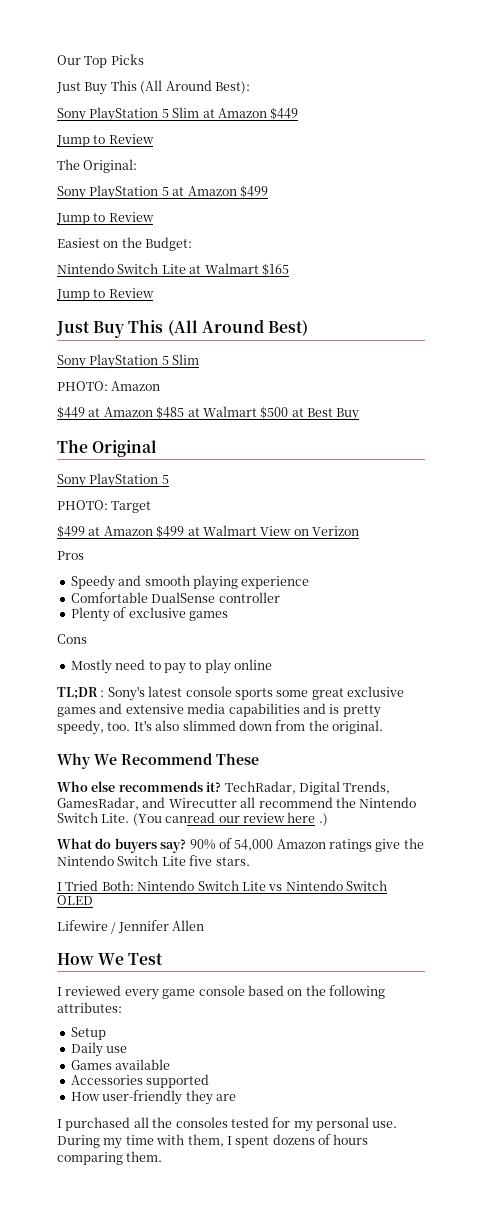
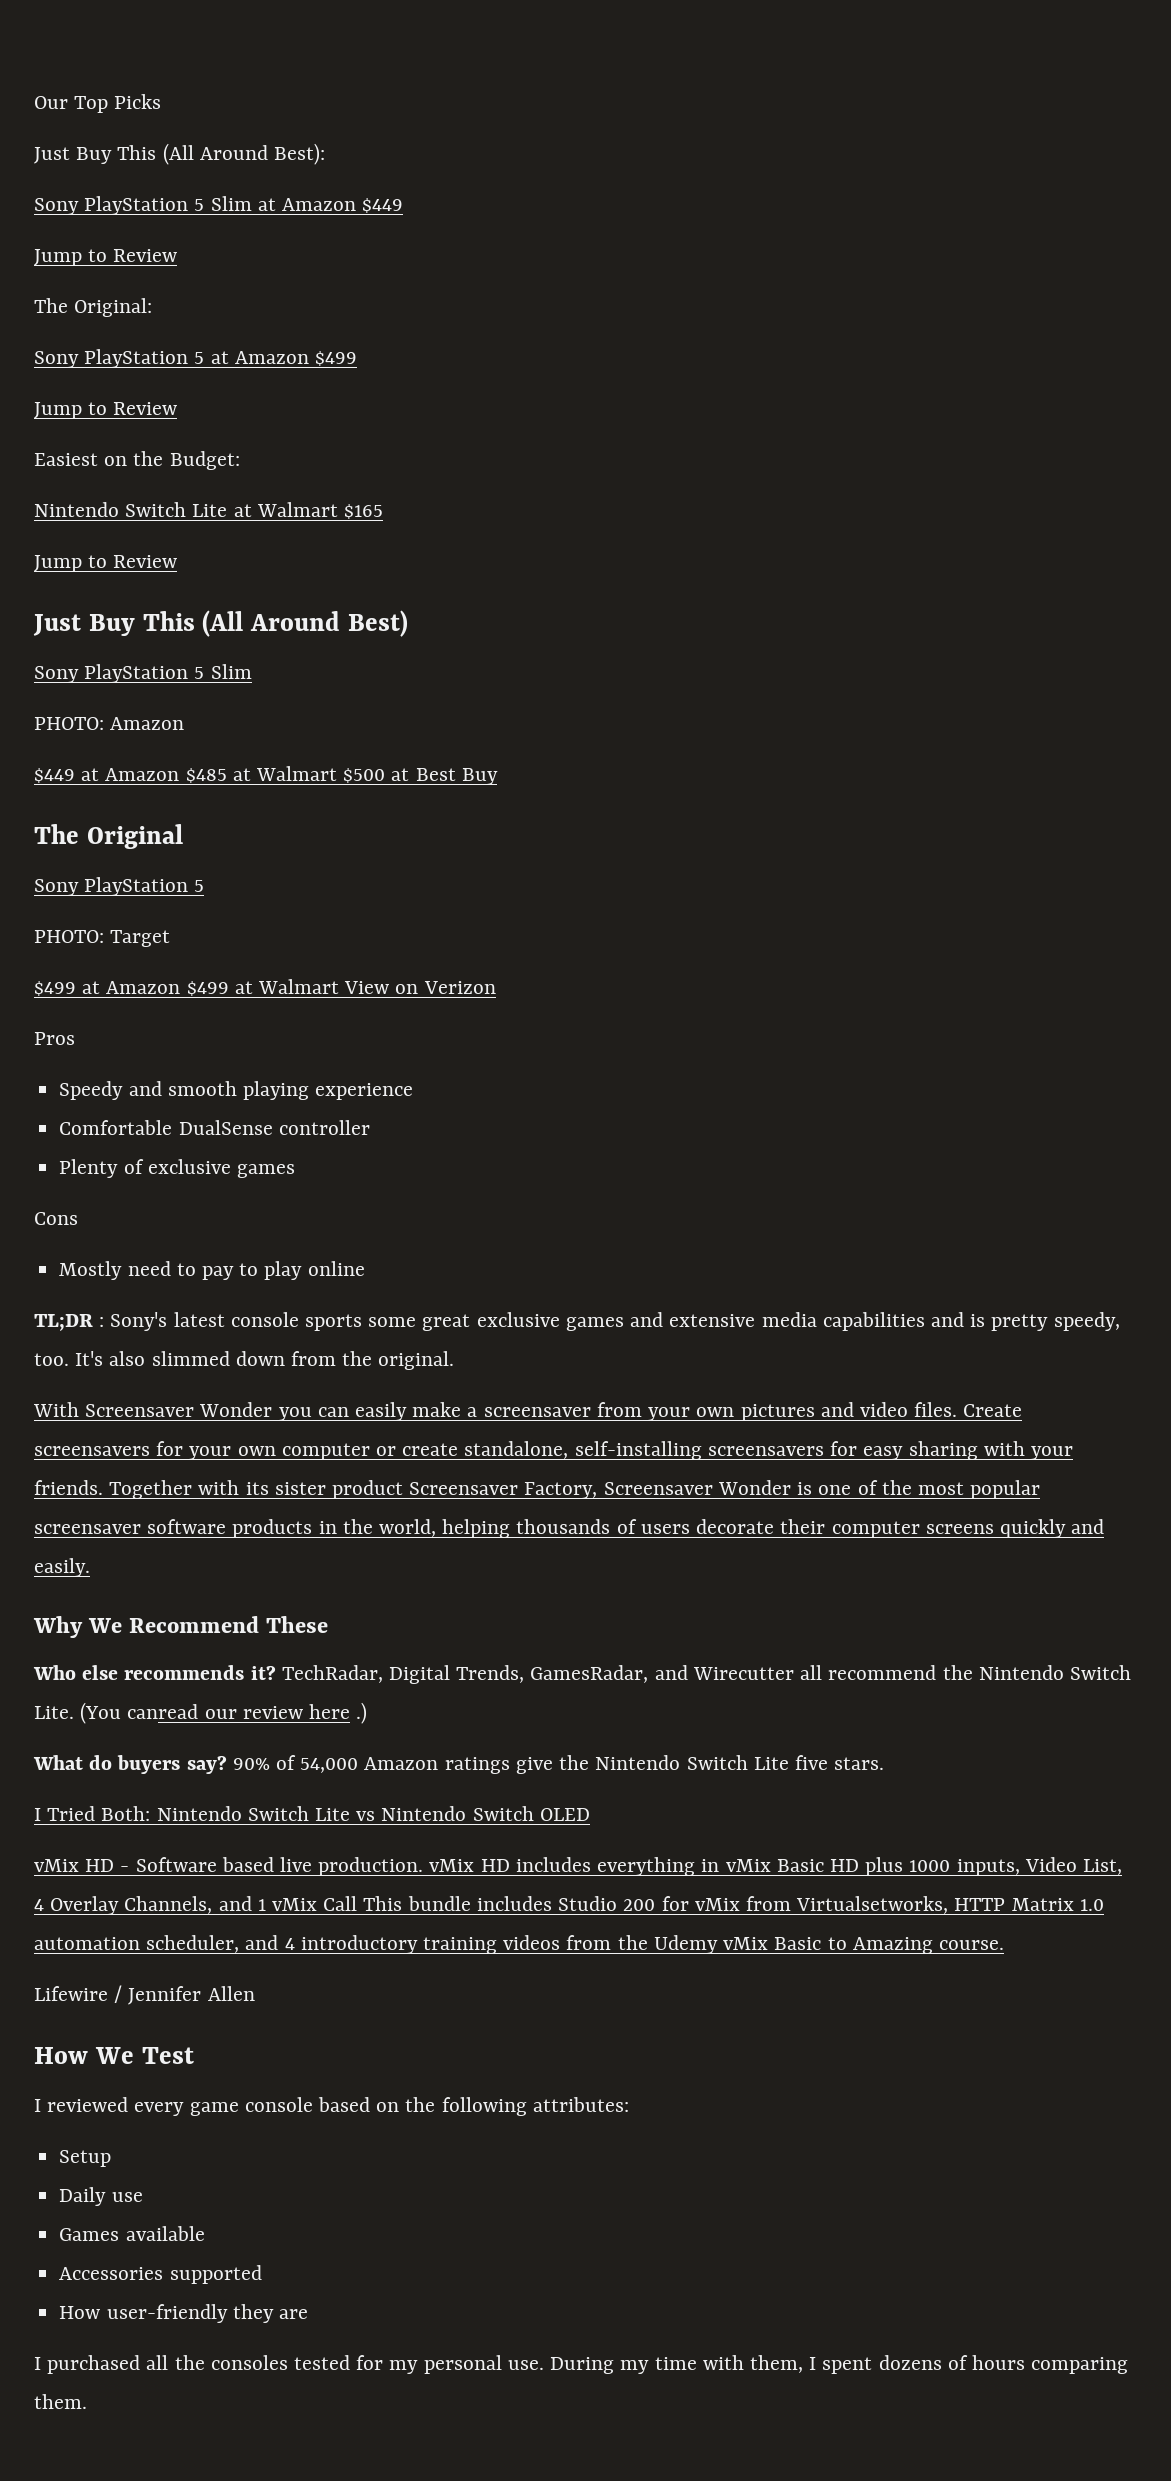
(383, 727) none -> [33,1402,1023,1421] [34,1441,1073,1460] [34,1480,1041,1499] [34,1519,1105,1538] [34,1558,90,1577] // With Screensaver Wonder you can easily make a screensaver from your own pictures and video files. Create screensavers for your own computer or create standalone, self-installing screensavers for easy sharing with your friends. Together with its sister product Screensaver Factory, Screensaver Wonder is one of the most popular screensaver software products in the world, helping thousands of users decorate their computer screens quickly and easily.
(93, 900) none -> [34,1857,1122,1876] [34,1896,1104,1915] [34,1935,1004,1954] // vMix HD - Software based live production. vMix HD includes everything in vMix Basic HD plus 1000 inputs, Video List, 4 Overlay Channels, and 1 vMix Call This bundle includes Studio 200 for vMix from Virtualsetworks, HTTP Matrix 1.0 automation scheduler, and 4 introductory training videos from the Udemy vMix Basic to Amazing course.

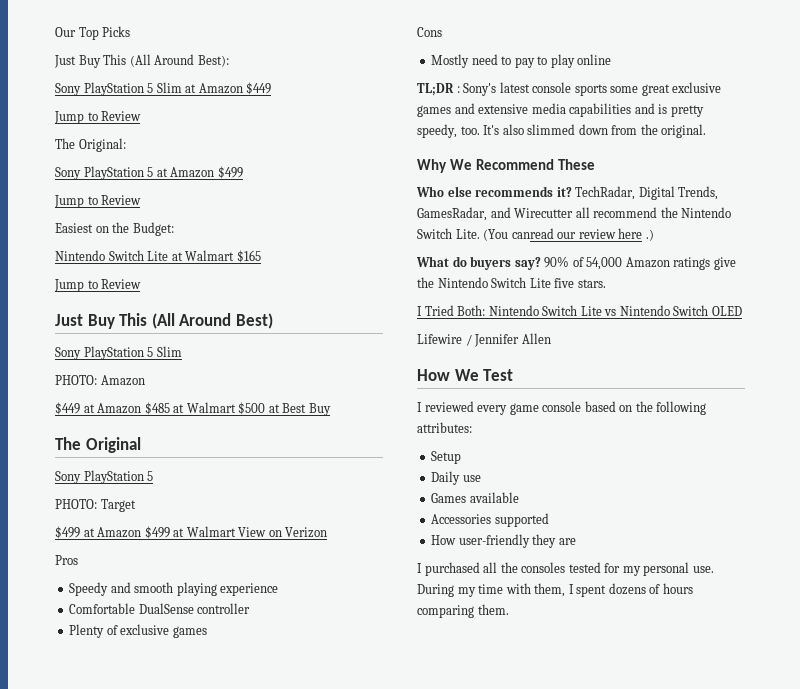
[33,1402,1023,1421] [34,1441,1073,1460] [34,1480,1041,1499] [34,1519,1105,1538] [34,1558,90,1577] // With Screensaver Wonder you can easily make a screensaver from your own pictures and video files. Create screensavers for your own computer or create standalone, self-installing screensavers for easy sharing with your friends. Together with its sister product Screensaver Factory, Screensaver Wonder is one of the most popular screensaver software products in the world, helping thousands of users decorate their computer screens quickly and easily. -> (707, 131) none
[34,1857,1122,1876] [34,1896,1104,1915] [34,1935,1004,1954] // vMix HD - Software based live production. vMix HD includes everything in vMix Basic HD plus 1000 inputs, Video List, 4 Overlay Channels, and 1 vMix Call This bundle includes Studio 200 for vMix from Virtualsetworks, HTTP Matrix 1.0 automation scheduler, and 4 introductory training videos from the Udemy vMix Basic to Amazing course. -> (742, 311) none

